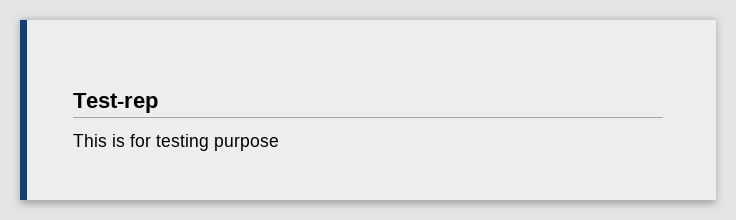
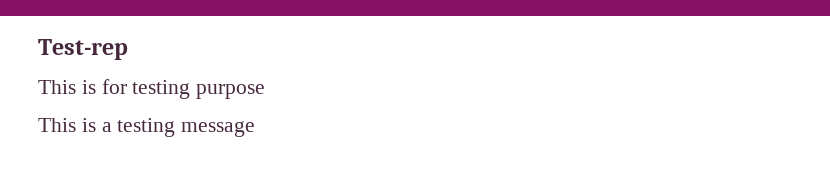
(279, 143) none -> [38,118,256,137] // This is a testing message

